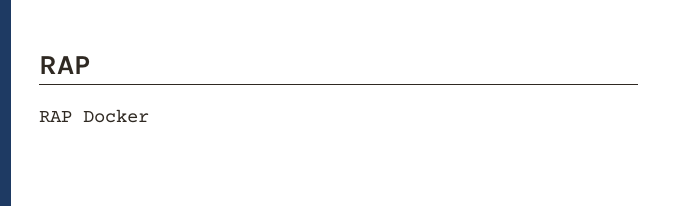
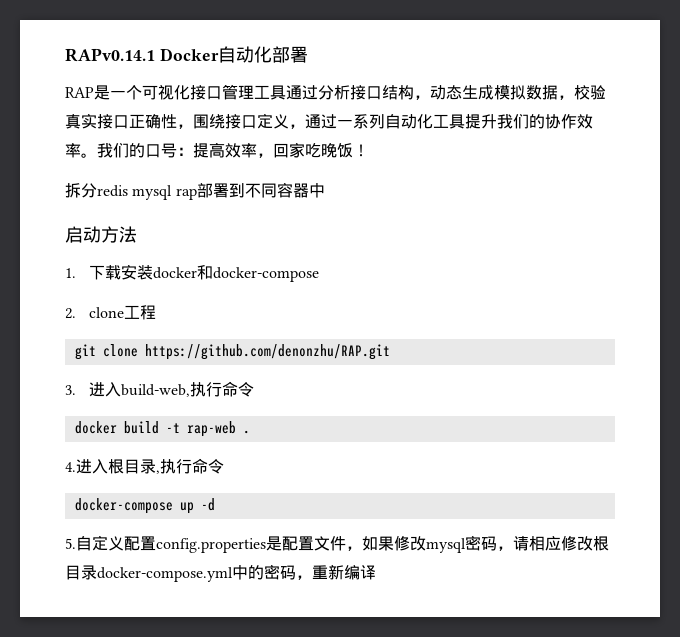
[39,56,90,74] [39,109,149,123] RAP // RAP Docker -> [65,46,308,63] [65,84,606,100] [65,113,593,129] [65,142,369,158] [65,182,325,200] [65,226,137,243] [65,264,319,282] [65,305,156,320] [74,344,390,360] [65,381,254,397] [74,421,250,437] [65,458,224,474] [74,498,215,514] [65,535,609,553] [65,564,376,582] RAPv0.14.1 Docker自动化部署 // RAP是一个可视化接口管理工具通过分析接口结构，动态生成模拟数据，校验真实接口正确性，围绕接口定义，通过一系列自动化工具提升我们的协作效率。我们的口号：提高效率，回家吃晚饭！ // 拆分redis mysql rap部署到不同容器中 // 启动方法 // 1.下载安装docker和docker-compose // 2. clone工程 // git clone https://github.com/denonzhu/RAP.git // 3.进入build-web,执行命令 // docker build -t rap-web . // 4.进入根目录,执行命令 // docker-compose up -d // 5.自定义配置config.properties是配置文件，如果修改mysql密码，请相应修改根目录docker-compose.yml中的密码，重新编译

